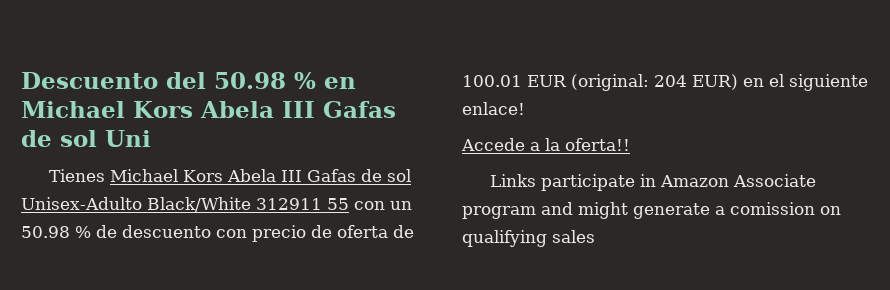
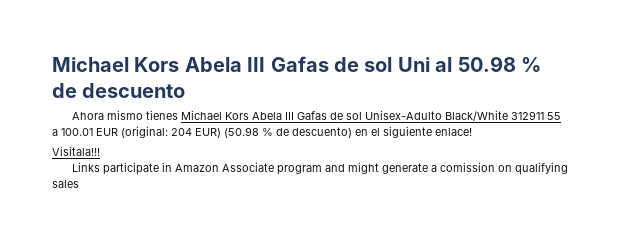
[21,72,356,89] Descuento del 50.98 % en -> (52, 64) none
[48,169,105,182] // Tienes -> [435,56,541,72] [52,83,186,98] [72,110,179,120] al 50.98 % de descuento // Ahora mismo tienes
[354,201,412,210] [21,225,414,242] con un 50.98 % de descuento con precio de oferta de -> [52,129,58,136] a
(738, 82) none -> [224,127,352,138] (50.98 % de descuento)
[461,138,630,151] Accede a la oferta!! -> [52,146,100,156] Visítala!!!

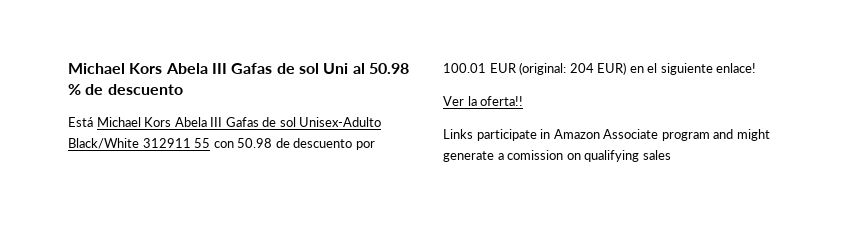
[72,110,179,120] Ahora mismo tienes -> [68,117,93,127] Está
[52,129,58,136] a -> [213,138,375,150] con 50.98 de descuento por
[224,127,352,138] (50.98 % de descuento) -> (627, 68) none
[52,146,100,156] Visítala!!! -> [443,96,524,106] Ver la oferta!!

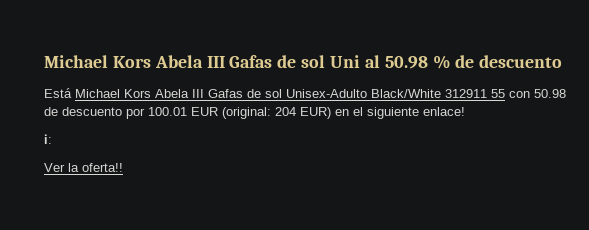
(757, 68) none -> [44,134,52,144] // ℹ:
[443,129,770,141] [443,150,671,162] // Links participate in Amazon Associate program and might generate a comission on qualifying sales -> (123, 167) none

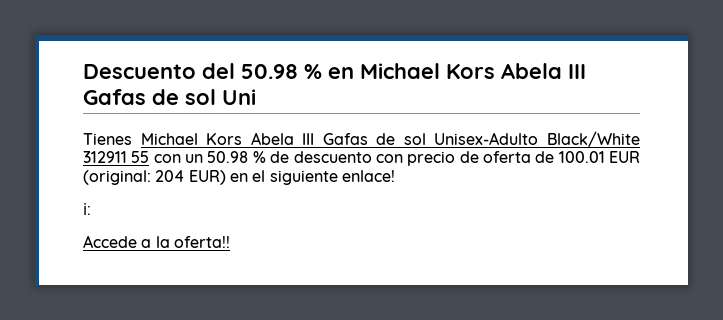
(44, 61) none -> [83,63,354,79] Descuento del 50.98 % en
[364,55,563,69] [44,88,72,98] al 50.98 % de descuento // Está -> [83,133,132,145] // Tienes
[534,89,566,98] [44,107,145,119] 50.98 de descuento por -> [185,151,555,166] un 50.98 % de descuento con precio de oferta de
[44,163,65,172] Ver -> [83,235,152,248] Accede a

